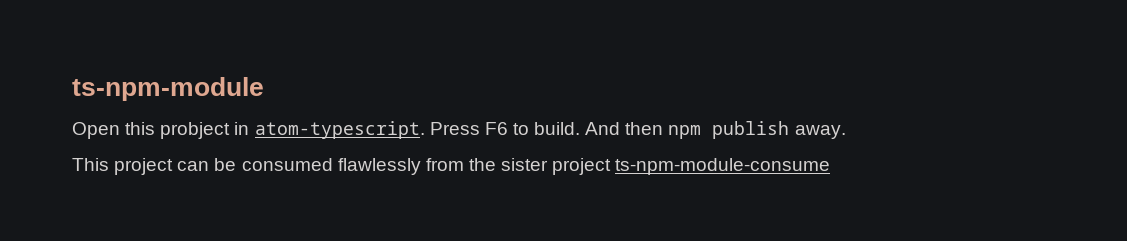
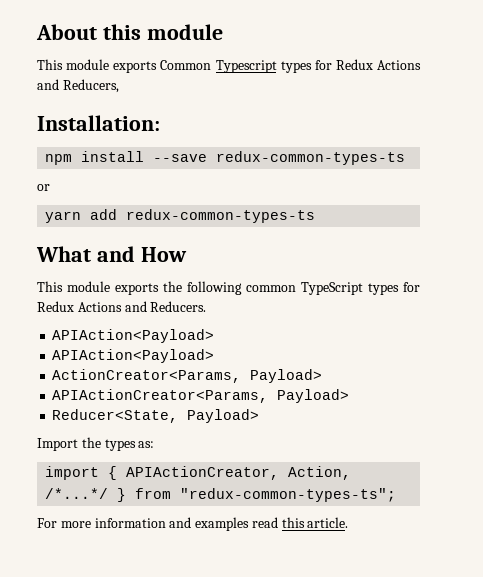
[72,77,264,101] [72,121,846,139] [72,158,831,175] ts-npm-module // Open this probject in atom-typescript. Press F6 to build. And then npm publish away. // This project can be consumed flawlessly from the sister project ts-npm-module-consume -> [36,24,223,40] [37,59,421,73] [37,79,119,93] [37,115,160,131] [45,151,406,165] [37,184,50,191] [45,209,316,223] [36,246,187,262] [37,281,420,295] [37,301,207,312] [52,329,215,343] [52,349,215,363] [52,369,323,383] [52,389,350,403] [52,409,260,423] [37,437,155,451] [45,466,352,480] [45,488,397,502] [37,517,349,531] About this module // This module exports Common Typescript types for Redux Actions and Reducers, // Installation: // npm install --save redux-common-types-ts // or // yarn add redux-common-types-ts // What and How // This module exports the following common TypeScript types for Redux Actions and Reducers. // APIAction<Payload> // APIAction<Payload> // ActionCreator<Params, Payload> // APIActionCreator<Params, Payload> // Reducer<State, Payload> // Import the types as: // import { APIActionCreator, Action, /*...*/ } from "redux-common-types-ts"; // For more information and examples read this article.

